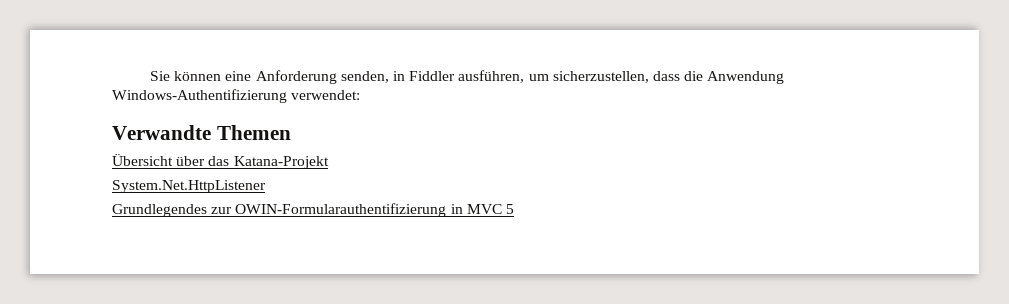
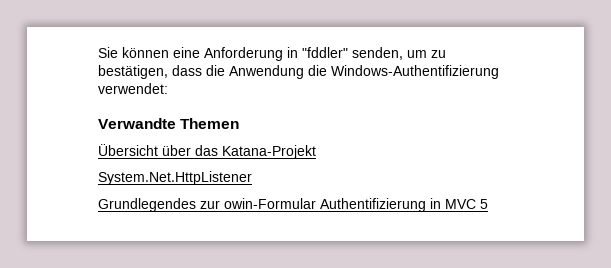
[340,70,649,83] senden, in Fiddler ausführen, um sicherzustellen, -> [287,47,446,60] [98,65,168,79] in "fddler" senden, um zu bestätigen,
(785, 77) none -> [308,65,327,76] die
[235,203,447,217] OWIN-Formularauthentifizierung -> [224,198,426,212] owin-Formular Authentifizierung

